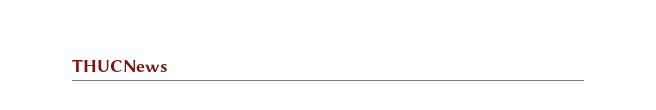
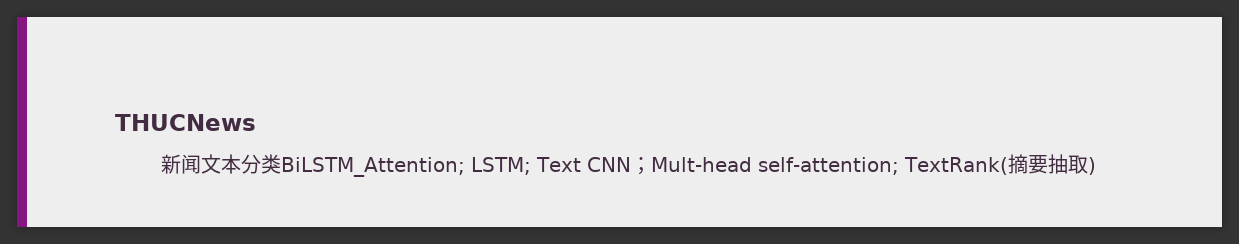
(168, 65) none -> [161,154,1097,177] // 新闻文本分类BiLSTM_Attention; LSTM; Text CNN；Mult-head self-attention; TextRank(摘要抽取)

